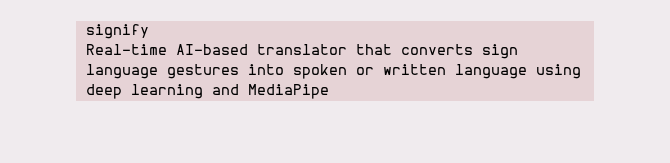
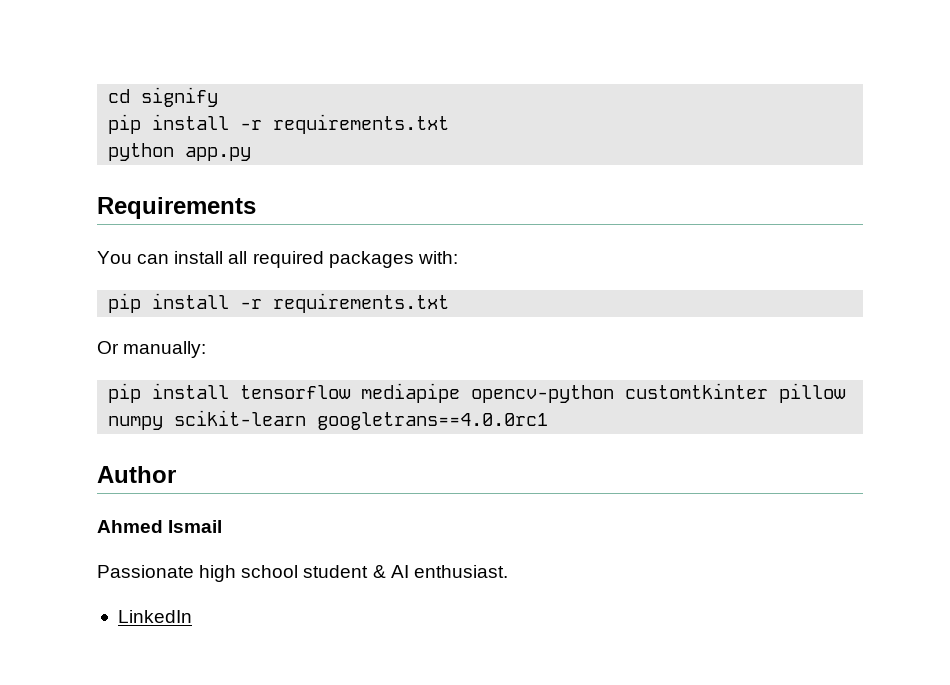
(86, 31) none -> [108,89,131,103] cd
[86,44,519,59] [86,64,582,79] [86,84,330,99] Real-time AI-based translator that converts sign language gestures into spoken or written language using deep learning and MediaPipe -> [108,114,450,134] [108,143,252,161] [97,197,256,219] [97,251,458,268] [108,293,450,313] [97,341,207,358] [108,383,847,403] [108,410,549,430] [97,466,176,483] [97,520,223,533] [97,565,508,582] [117,610,192,623] pip install -r requirements.txt // python app.py // Requirements // You can install all required packages with: // pip install -r requirements.txt // Or manually: // pip install tensorflow mediapipe opencv-python customtkinter pillow numpy scikit-learn googletrans==4.0.0rc1 // Author // Ahmed Ismail // Passionate high school student & AI enthusiast. // LinkedIn

